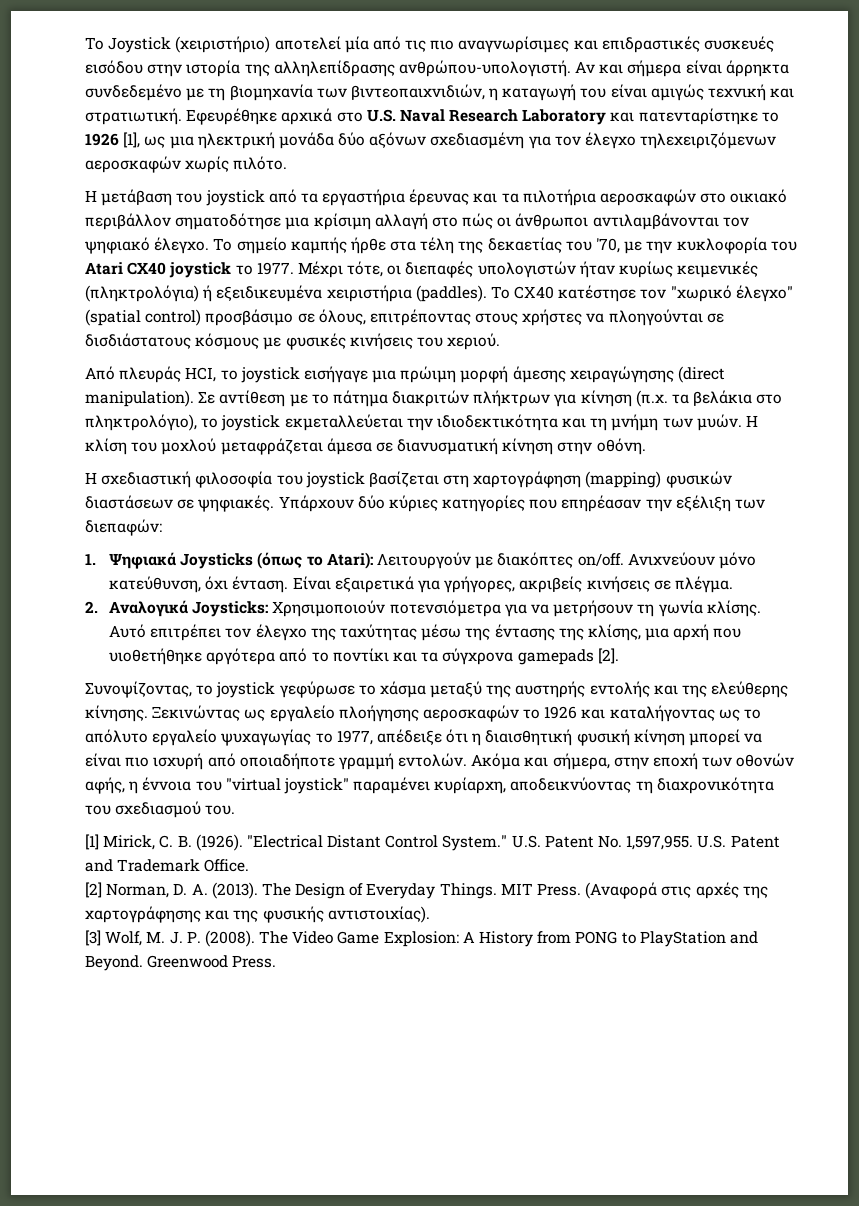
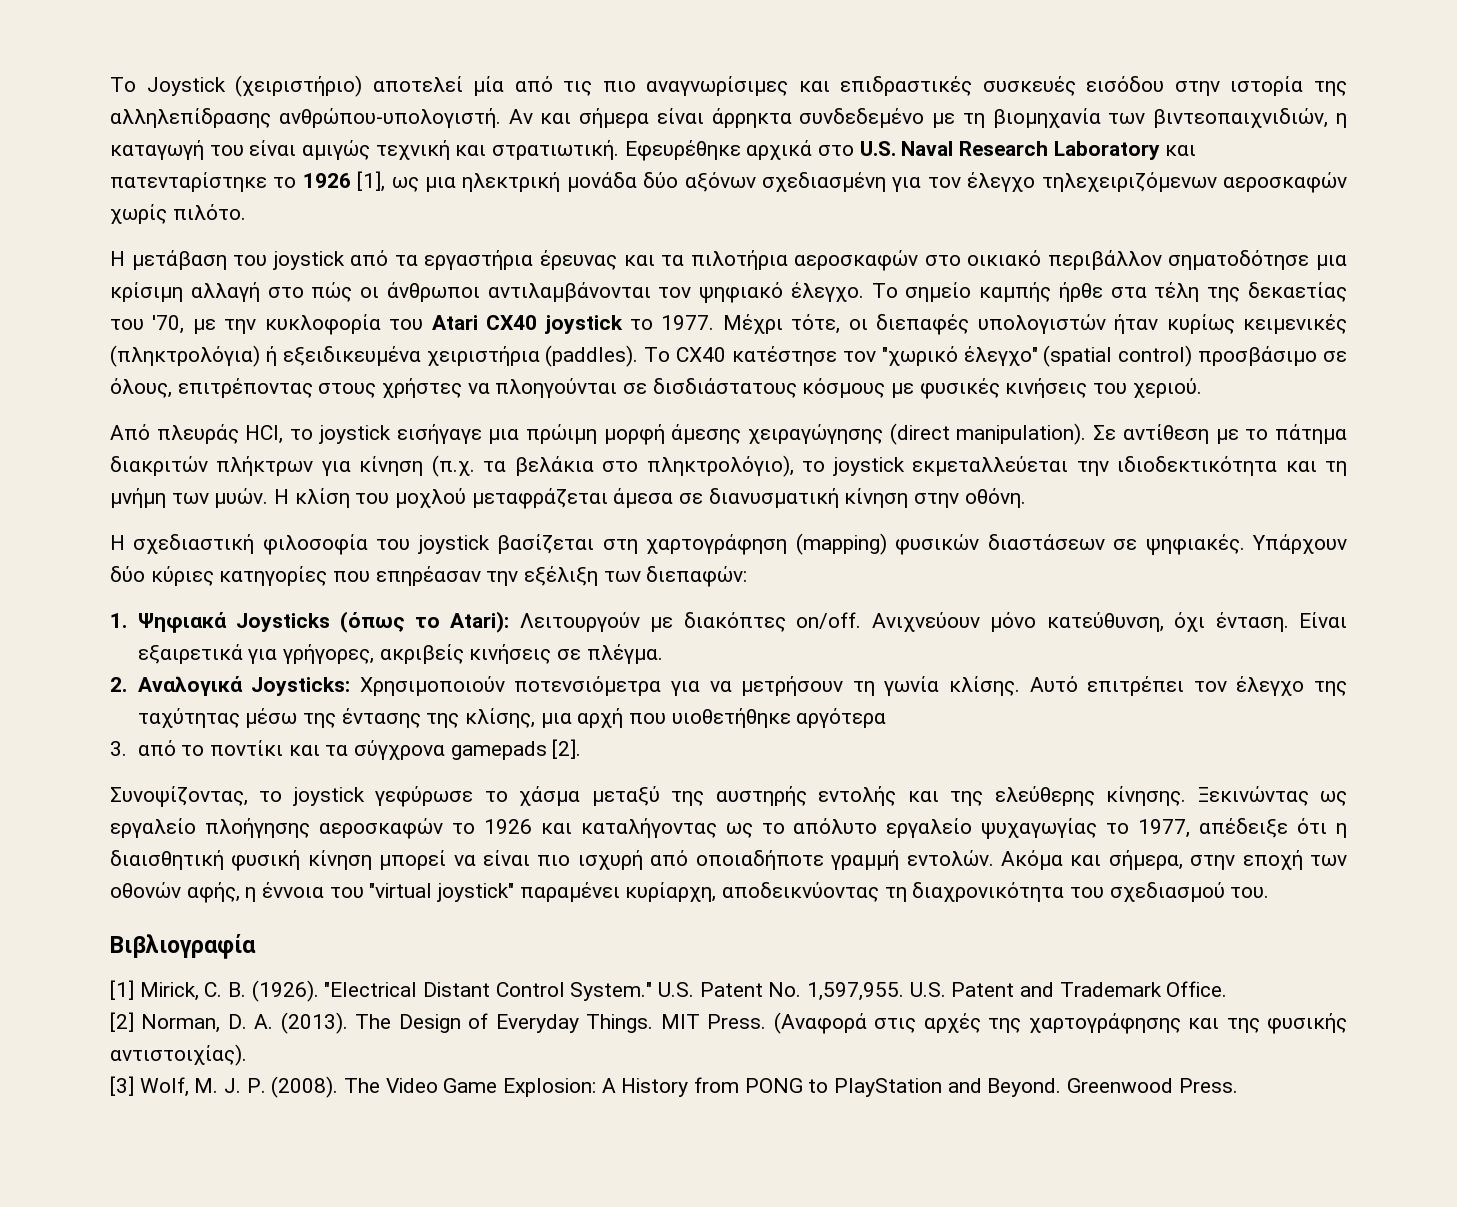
(276, 656) none -> [110,741,127,756] // 3.
(236, 810) none -> [110,934,256,959] // Βιβλιογραφία

